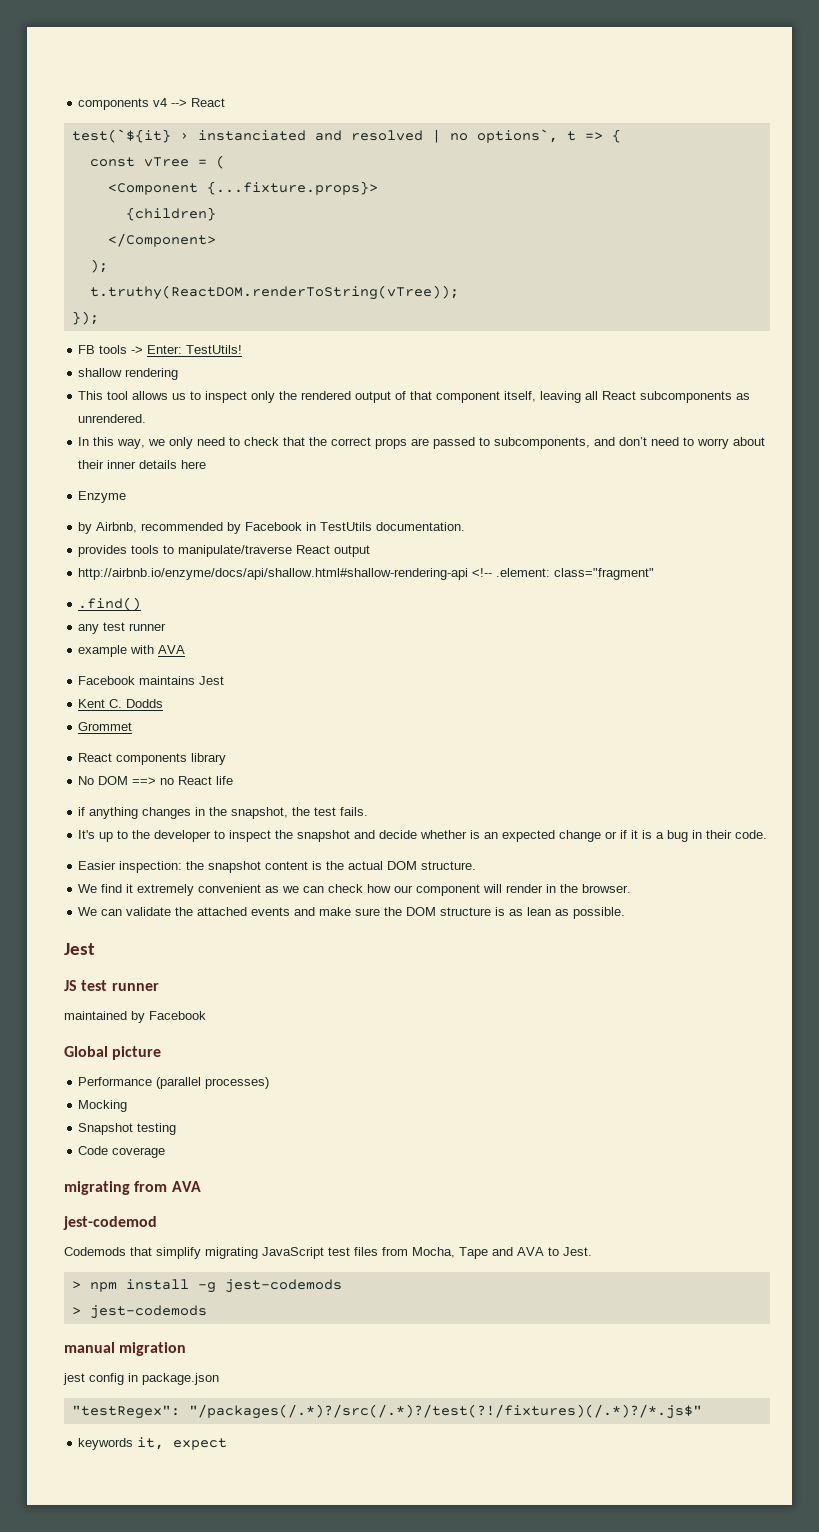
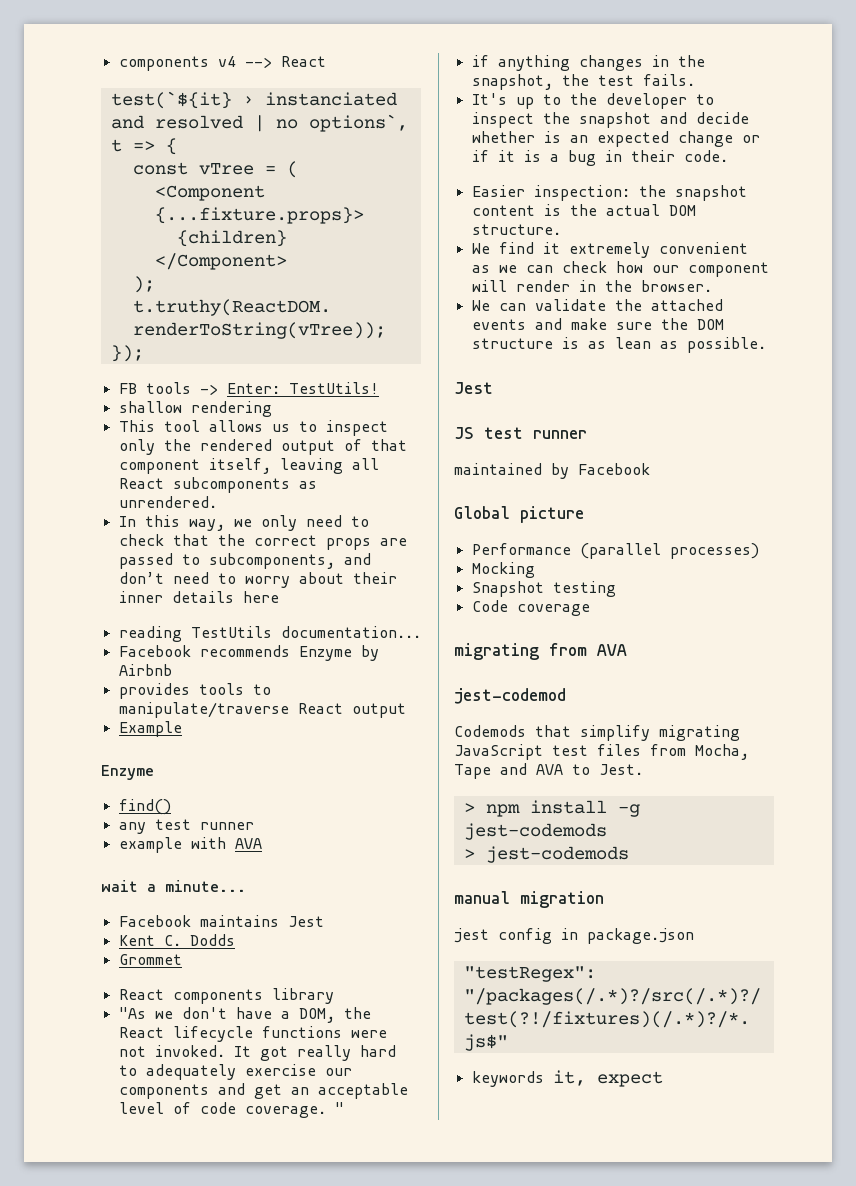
[78,491,127,503] [78,522,466,534] Enzyme // by Airbnb, recommended by Facebook in TestUtils documentation. -> [118,626,421,642] [118,645,379,661] [118,664,172,676] reading TestUtils documentation... // Facebook recommends Enzyme by Airbnb
[78,568,655,580] [78,597,142,611] http://airbnb.io/enzyme/docs/api/shallow.html#shallow-rendering-api <!-- .element: class="fragment" // .find() -> [118,721,182,737] [101,765,154,780] [118,799,171,815] Example // Enzyme // find()
(186, 649) none -> [101,880,246,892] // wait a minute...
[78,776,234,785] No DOM ==> no React life -> [118,1007,371,1023] [118,1026,387,1042] [118,1045,396,1061] [118,1064,352,1080] [118,1083,408,1099] [118,1102,344,1118] "As we don't have a DOM, the React lifecycle functions were not invoked. It got really hard to adequately exercise our components and get an acceptable level of code coverage. "

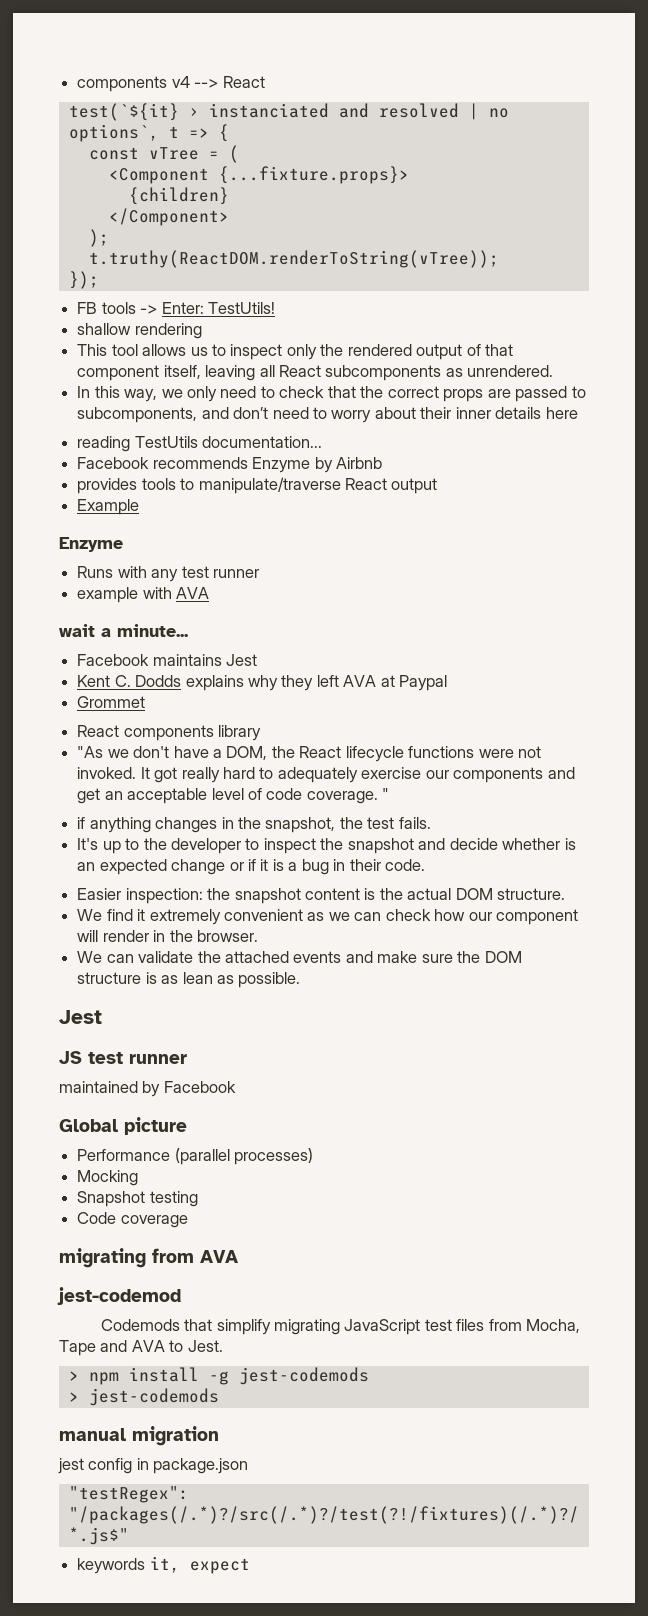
[118,799,171,815] find() // -> [77,566,147,578] Runs with
(235, 940) none -> [185,675,448,691] explains why they left AVA at Paypal

